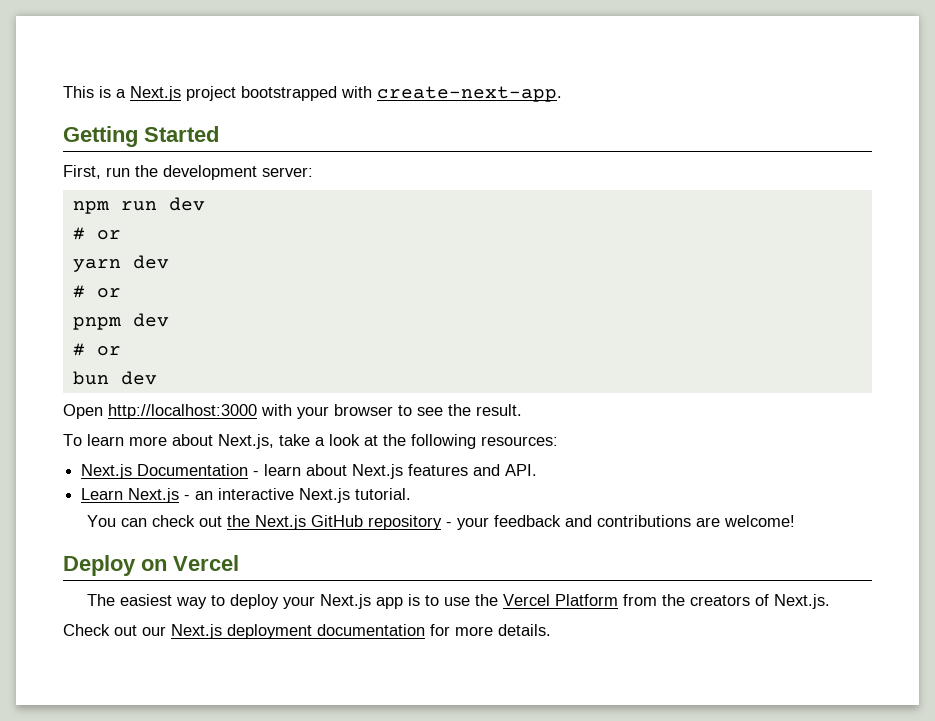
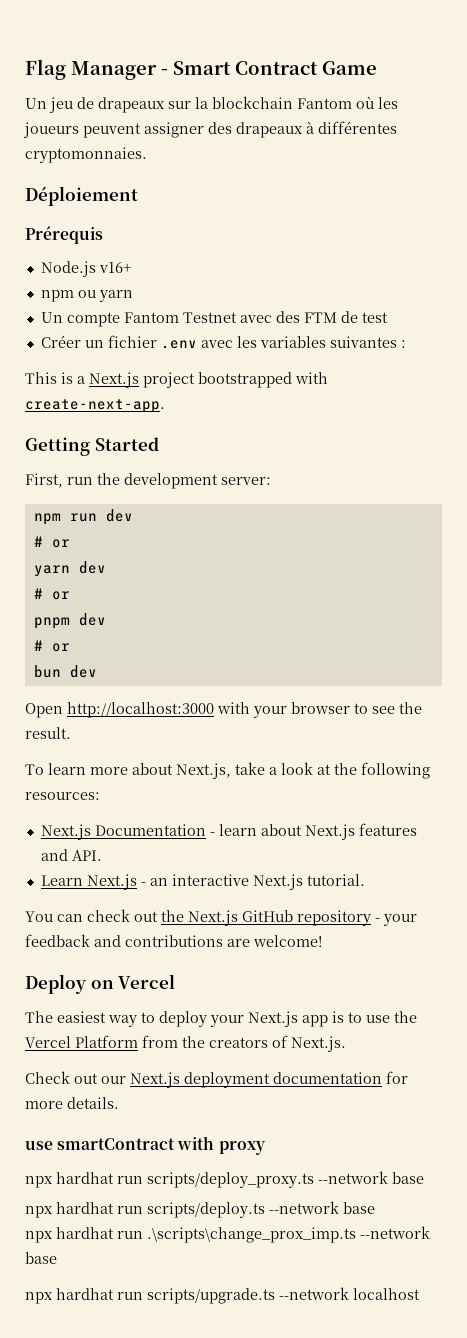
(63, 92) none -> [25,59,377,80] [25,96,398,113] [23,121,397,138] [25,147,147,163] [25,186,138,206] [25,226,103,244] [40,261,131,277] [40,290,133,302] [40,311,388,327] [40,335,406,349] Flag Manager - Smart Contract Game // Un jeu de drapeaux sur la blockchain Fantom où les joueurs peuvent assigner des drapeaux à différentes cryptomonnaies. // Déploiement // Prérequis // Node.js v16+ // npm ou yarn // Un compte Fantom Testnet avec des FTM de test // Créer un fichier .env avec les variables suivantes : //
(551, 630) none -> [25,1136,265,1155] [25,1171,424,1188] [25,1201,375,1218] [25,1226,430,1243] [25,1252,57,1264] [25,1287,420,1304] // use smartContract with proxy // npx hardhat run scripts/deploy_proxy.ts --network base // npx hardhat run scripts/deploy.ts --network base // npx hardhat run .\scripts\change_prox_imp.ts --network base // npx hardhat run scripts/upgrade.ts --network localhost

